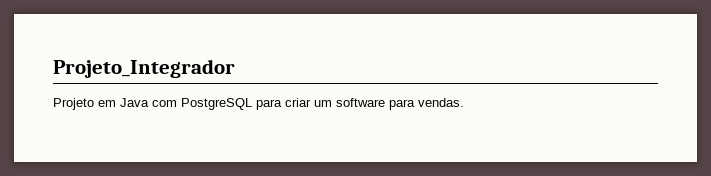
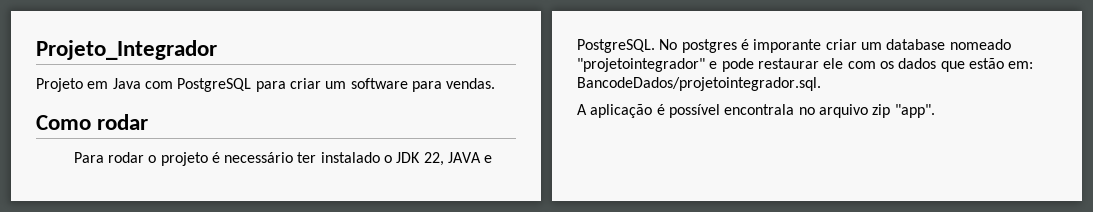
(464, 102) none -> [36,114,149,130] [73,152,493,166] [577,39,1011,53] [577,58,1034,72] [577,77,821,91] [577,104,935,118] // Como rodar // Para rodar o projeto é necessário ter instalado o JDK 22, JAVA e PostgreSQL. No postgres é imporante criar um database nomeado "projetointegrador" e pode restaurar ele com os dados que estão em: BancodeDados/projetointegrador.sql. // A aplicação é possível encontrala no arquivo zip "app".

